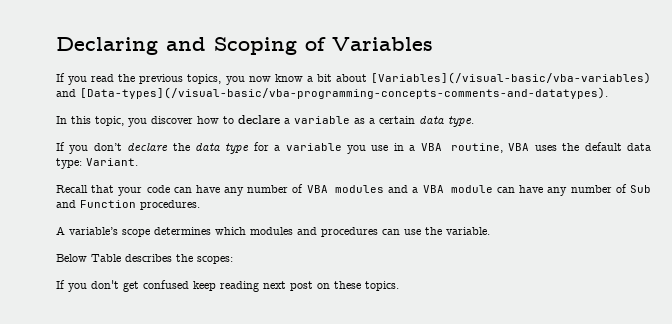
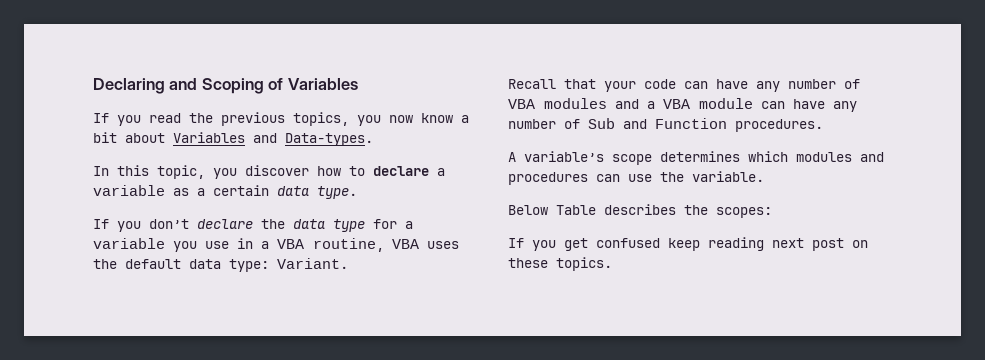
[370,72,651,84] [56,87,608,99] [Variables](/visual-basic/vba-variables) and [Data-types](/visual-basic/vba-programming-concepts-comments-and-datatypes). -> [173,132,373,146] Variables and Data-types.
[91,280,119,289] don't -> (556, 245) none

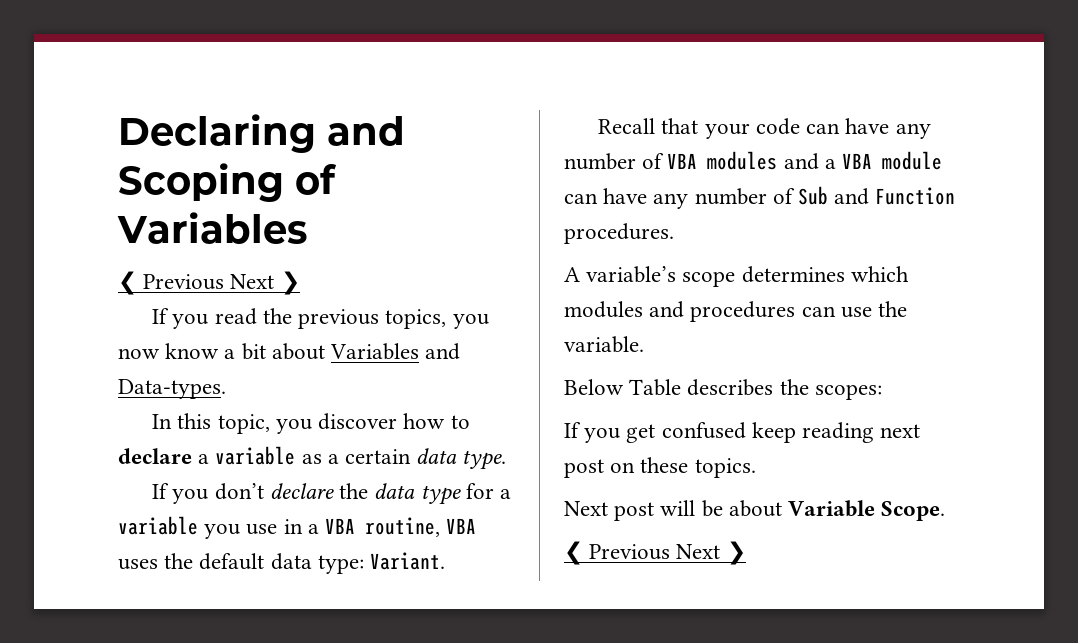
(358, 84) none -> [118,271,300,295] // ❮ Previous Next ❯
(612, 264) none -> [564,500,946,521] [564,541,746,565] // Next post will be about Variable Scope. // ❮ Previous Next ❯

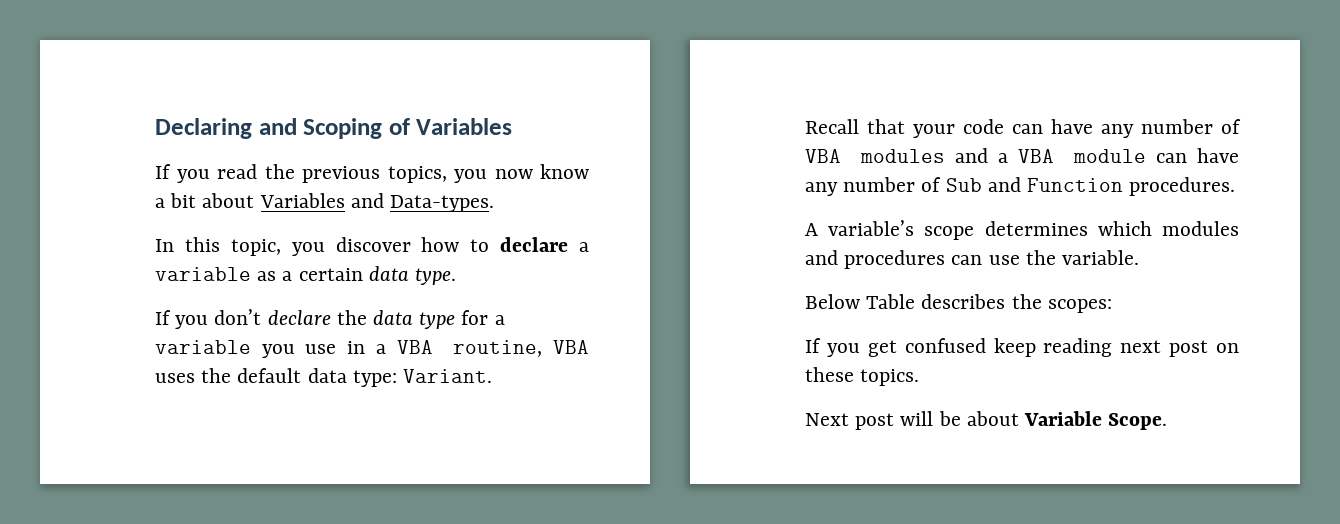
[118,271,300,295] // ❮ Previous Next ❯ -> (513, 126) none
[564,541,746,565] // ❮ Previous Next ❯ -> (1168, 421) none

